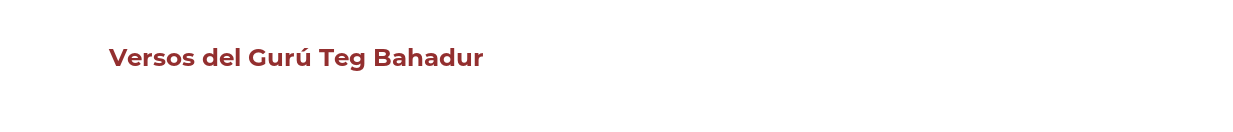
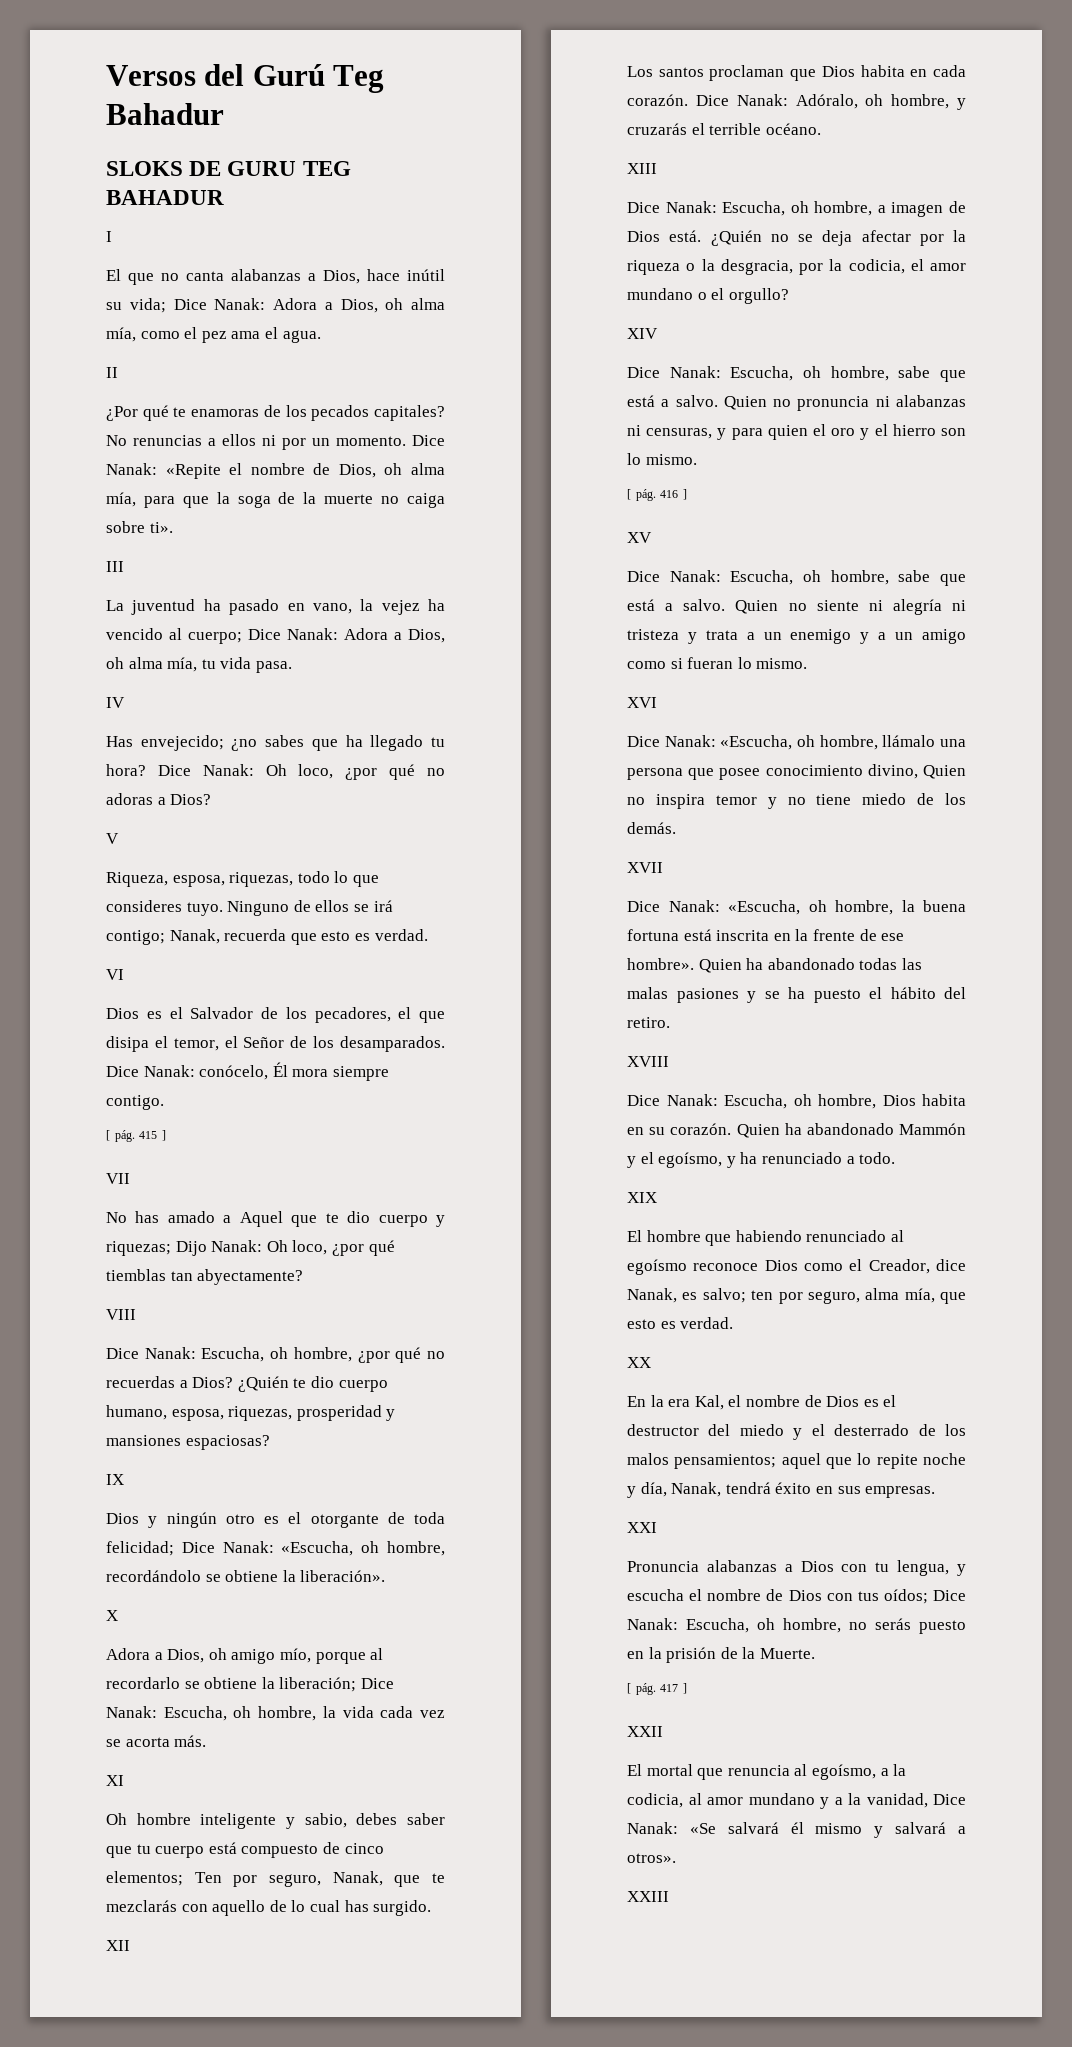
(484, 57) none -> [106,161,351,176] [106,190,224,205] [106,231,112,242] [106,269,445,285] [106,298,445,313] [106,327,321,343] [106,367,118,378] [106,405,446,421] [106,434,445,450] [106,463,445,479] [106,492,445,508] [106,521,173,533] [106,561,124,572] [106,599,445,615] [106,628,445,644] [106,657,292,673] [106,697,125,708] [106,735,446,751] [106,764,445,780] [106,793,212,805] [106,833,119,844] [106,871,379,887] [106,900,393,916] [106,929,428,945] [106,969,124,980] [106,1007,445,1023] [106,1036,445,1052] [106,1062,389,1081] [106,1095,164,1110] [106,1130,166,1142] [106,1173,130,1184] [106,1211,446,1227] [106,1240,395,1256] [106,1269,304,1285] [106,1309,136,1320] [106,1347,446,1363] [106,1376,388,1392] [106,1405,396,1421] [106,1435,270,1450] [106,1474,124,1485] [106,1512,445,1528] [106,1541,446,1556] [106,1570,386,1582] [106,1610,118,1621] [106,1648,384,1664] [106,1677,394,1692] [106,1706,446,1721] [106,1735,207,1747] [106,1775,124,1786] [106,1813,445,1829] [106,1842,384,1858] [106,1871,445,1887] [106,1900,432,1916] [106,1940,130,1951] [627,65,966,81] [627,94,966,110] [627,123,821,135] [627,163,657,174] [627,201,966,217] [627,230,966,246] [627,259,966,275] [627,288,789,304] [627,328,658,339] [627,366,966,382] [627,395,966,411] [627,424,966,440] [627,453,697,465] [627,489,687,501] [627,532,652,543] [627,570,966,586] [627,599,966,615] [627,629,966,644] [627,657,808,669] [627,697,657,708] [627,735,966,750] [627,764,966,780] [627,793,966,809] [627,822,676,834] [627,862,663,873] [627,900,966,915] [627,929,905,941] [627,958,922,973] [627,987,966,1003] [627,1017,670,1028] [627,1056,669,1067] [627,1094,966,1109] [627,1123,966,1138] [627,1152,896,1168] [627,1192,657,1203] [627,1230,904,1246] [627,1259,966,1275] [627,1288,966,1304] [627,1317,734,1329] [627,1357,651,1368] [627,1395,897,1410] [627,1424,966,1440] [627,1453,966,1469] [627,1482,936,1498] [627,1522,657,1533] [627,1560,966,1576] [627,1589,966,1604] [627,1618,966,1634] [627,1647,815,1663] [627,1683,687,1695] [627,1726,663,1737] [627,1764,907,1780] [627,1793,966,1809] [627,1822,966,1838] [627,1853,676,1863] [627,1891,669,1902] // SLOKS DE GURU TEG BAHADUR // I // El que no canta alabanzas a Dios, hace inútil su vida; Dice Nanak: Adora a Dios, oh alma mía, como el pez ama el agua. // II // ¿Por qué te enamoras de los pecados capitales? No renuncias a ellos ni por un momento. Dice Nanak: «Repite el nombre de Dios, oh alma mía, para que la soga de la muerte no caiga sobre ti». // III // La juventud ha pasado en vano, la vejez ha vencido al cuerpo; Dice Nanak: Adora a Dios, oh alma mía, tu vida pasa. // IV // Has envejecido; ¿no sabes que ha llegado tu hora? Dice Nanak: Oh loco, ¿por qué no adoras a Dios? // V // Riqueza, esposa, riquezas, todo lo que consideres tuyo. Ninguno de ellos se irá contigo; Nanak, recuerda que esto es verdad. // VI // Dios es el Salvador de los pecadores, el que disipa el temor, el Señor de los desamparados. Dice Nanak: conócelo, Él mora siempre contigo. // [ pág. 415 ] // VII // No has amado a Aquel que te dio cuerpo y riquezas; Dijo Nanak: Oh loco, ¿por qué tiemblas tan abyectamente? // VIII // Dice Nanak: Escucha, oh hombre, ¿por qué no recuerdas a Dios? ¿Quién te dio cuerpo humano, esposa, riquezas, prosperidad y mansiones espaciosas? // IX // Dios y ningún otro es el otorgante de toda felicidad; Dice Nanak: «Escucha, oh hombre, recordándolo se obtiene la liberación». // X // Adora a Dios, oh amigo mío, porque al recordarlo se obtiene la liberación; Dice Nanak: Escucha, oh hombre, la vida cada vez se acorta más. // XI // Oh hombre inteligente y sabio, debes saber que tu cuerpo está compuesto de cinco elementos; Ten por seguro, Nanak, que te mezclarás con aquello de lo cual has surgido. // XII // Los santos proclaman que Dios habita en cada corazón. Dice Nanak: Adóralo, oh hombre, y cruzarás el terrible océano. // XIII // Dice Nanak: Escucha, oh hombre, a imagen de Dios está. ¿Quién no se deja afectar por la riqueza o la desgracia, por la codicia, el amor mundano o el orgullo? // XIV // Dice Nanak: Escucha, oh hombre, sabe que está a salvo. Quien no pronuncia ni alabanzas ni censuras, y para quien el oro y el hierro son lo mismo. // [ pág. 416 ] // XV // Dice Nanak: Escucha, oh hombre, sabe que está a salvo. Quien no siente ni alegría ni tristeza y trata a un enemigo y a un amigo como si fueran lo mismo. // XVI // Dice Nanak: «Escucha, oh hombre, llámalo una persona que posee conocimiento divino, Quien no inspira temor y no tiene miedo de los demás. // XVII // Dice Nanak: «Escucha, oh hombre, la buena fortuna está inscrita en la frente de ese hombre». Quien ha abandonado todas las malas pasiones y se ha puesto el hábito del retiro. // XVIII // Dice Nanak: Escucha, oh hombre, Dios habita en su corazón. Quien ha abandonado Mammón y el egoísmo, y ha renunciado a todo. // XIX // El hombre que habiendo renunciado al egoísmo reconoce Dios como el Creador, dice Nanak, es salvo; ten por seguro, alma mía, que esto es verdad. // XX // En la era Kal, el nombre de Dios es el destructor del miedo y el desterrado de los malos pensamientos; aquel que lo repite noche y día, Nanak, tendrá éxito en sus empresas. // XXI // Pronuncia alabanzas a Dios con tu lengua, y escucha el nombre de Dios con tus oídos; Dice Nanak: Escucha, oh hombre, no serás puesto en la prisión de la Muerte. // [ pág. 417 ] // XXII // El mortal que renuncia al egoísmo, a la codicia, al amor mundano y a la vanidad, Dice Nanak: «Se salvará él mismo y salvará a otros». // XXIII

